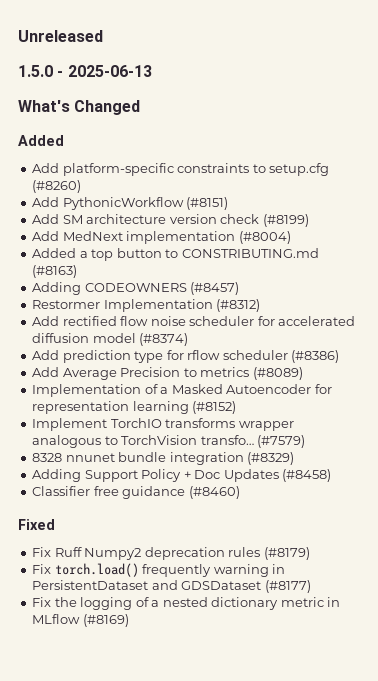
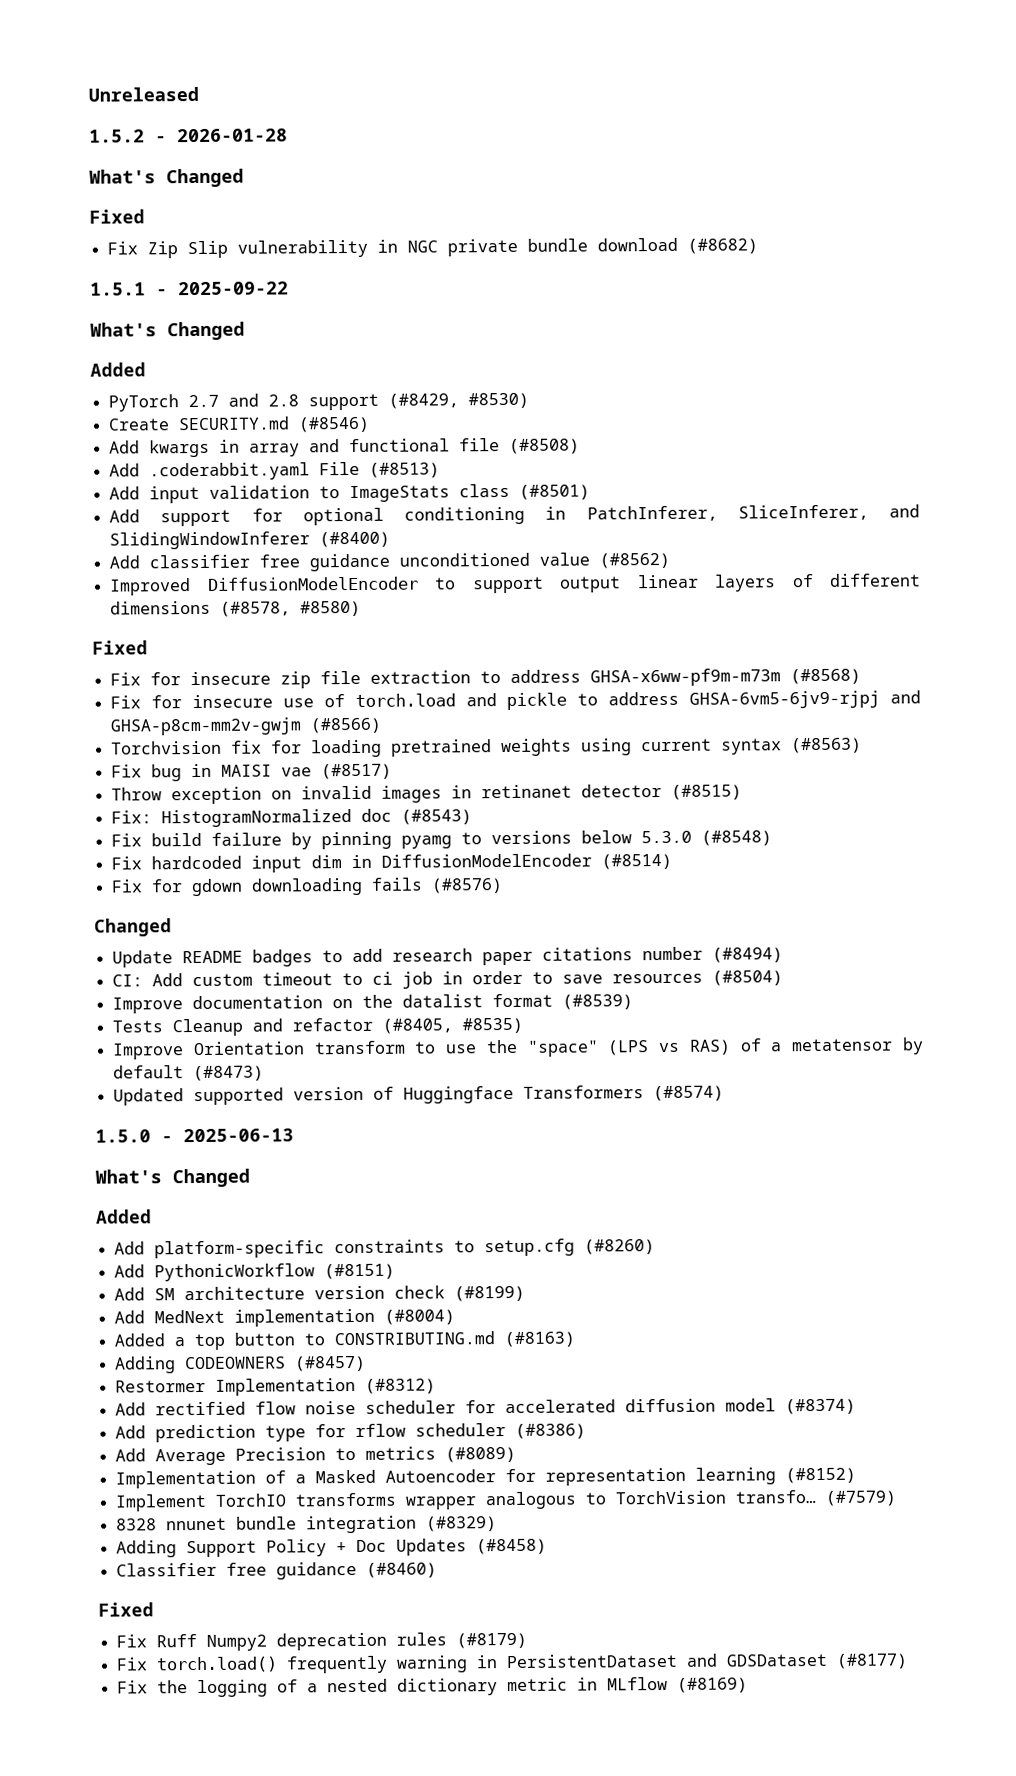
(103, 36) none -> [89,128,288,143] [89,168,244,188] [89,209,145,224] [107,237,759,259] [90,281,289,296] [90,321,245,341] [90,362,146,377] [108,392,530,412] [108,416,371,433] [109,438,581,458] [109,461,441,481] [109,483,591,504] [109,504,920,527] [109,531,391,550] [109,552,671,572] [109,573,922,596] [110,600,362,617] [92,640,148,655] [110,668,862,689] [110,690,921,711] [110,717,382,736] [111,737,863,758] [111,763,393,782] [111,784,743,805] [111,808,473,828] [111,830,773,850] [111,853,673,873] [111,877,504,897] [94,918,172,937] [112,946,784,968] [112,970,784,989] [112,993,634,1014] [112,1017,524,1037] [112,1037,924,1060] [113,1065,265,1082] [113,1085,725,1106] // 1.5.2 - 2026-01-28 // What's Changed // Fixed // Fix Zip Slip vulnerability in NGC private bundle download (#8682) // 1.5.1 - 2025-09-22 // What's Changed // Added // PyTorch 2.7 and 2.8 support (#8429, #8530) // Create SECURITY.md (#8546) // Add kwargs in array and functional file (#8508) // Add .coderabbit.yaml File (#8513) // Add input validation to ImageStats class (#8501) // Add support for optional conditioning in PatchInferer, SliceInferer, and SlidingWindowInferer (#8400) // Add classifier free guidance unconditioned value (#8562) // Improved DiffusionModelEncoder to support output linear layers of different dimensions (#8578, #8580) // Fixed // Fix for insecure zip file extraction to address GHSA-x6ww-pf9m-m73m (#8568) // Fix for insecure use of torch.load and pickle to address GHSA-6vm5-6jv9-rjpj and GHSA-p8cm-mm2v-gwjm (#8566) // Torchvision fix for loading pretrained weights using current syntax (#8563) // Fix bug in MAISI vae (#8517) // Throw exception on invalid images in retinanet detector (#8515) // Fix: HistogramNormalized doc (#8543) // Fix build failure by pinning pyamg to versions below 5.3.0 (#8548) // Fix hardcoded input dim in DiffusionModelEncoder (#8514) // Fix for gdown downloading fails (#8576) // Changed // Update README badges to add research paper citations number (#8494) // CI: Add custom timeout to ci job in order to save resources (#8504) // Improve documentation on the datalist format (#8539) // Tests Cleanup and refactor (#8405, #8535) // Improve Orientation transform to use the "space" (LPS vs RAS) of a metatensor by default (#8473) // Updated supported version of Huggingface Transformers (#8574)

